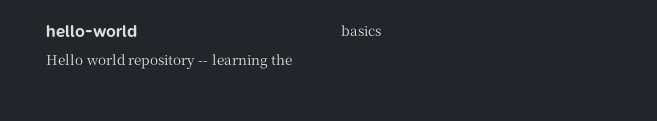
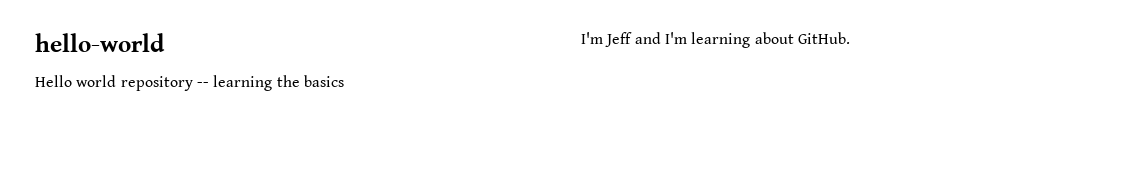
(381, 30) none -> [581,32,850,48] // I'm Jeff and I'm learning about GitHub.

